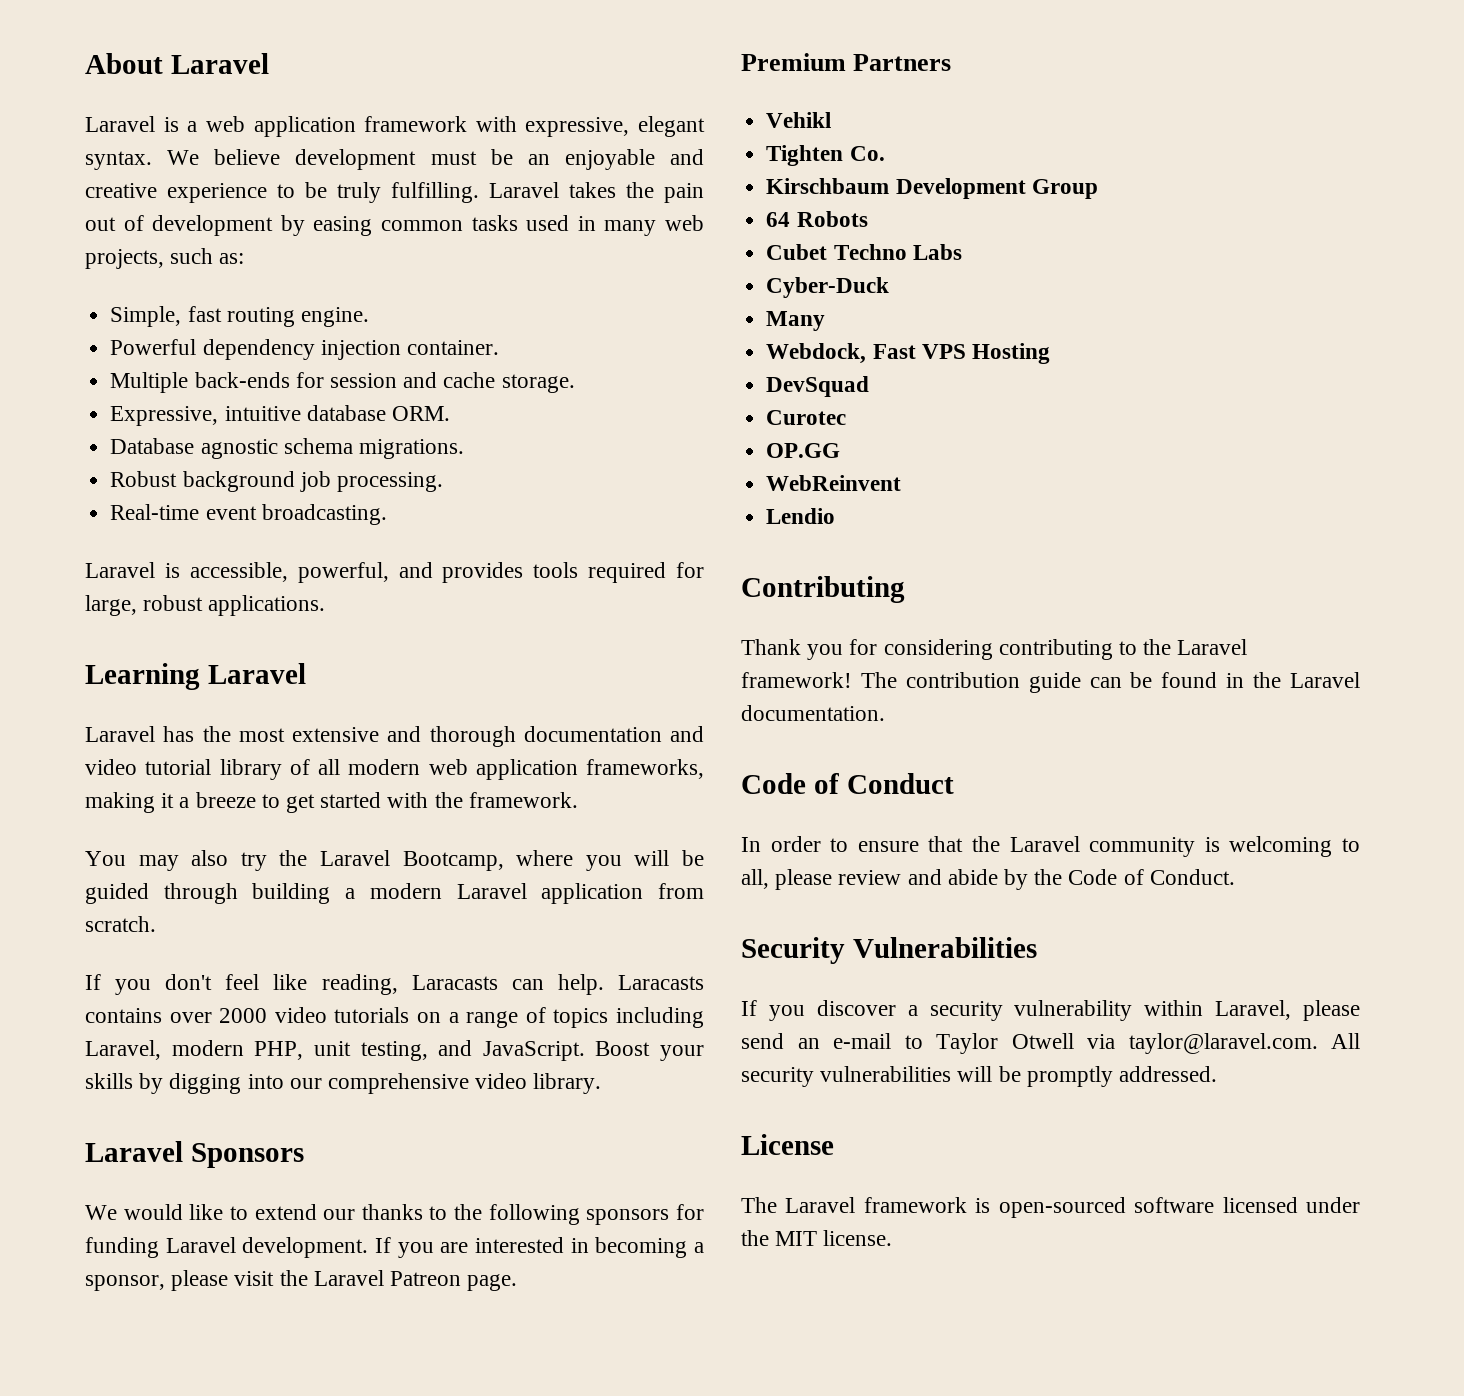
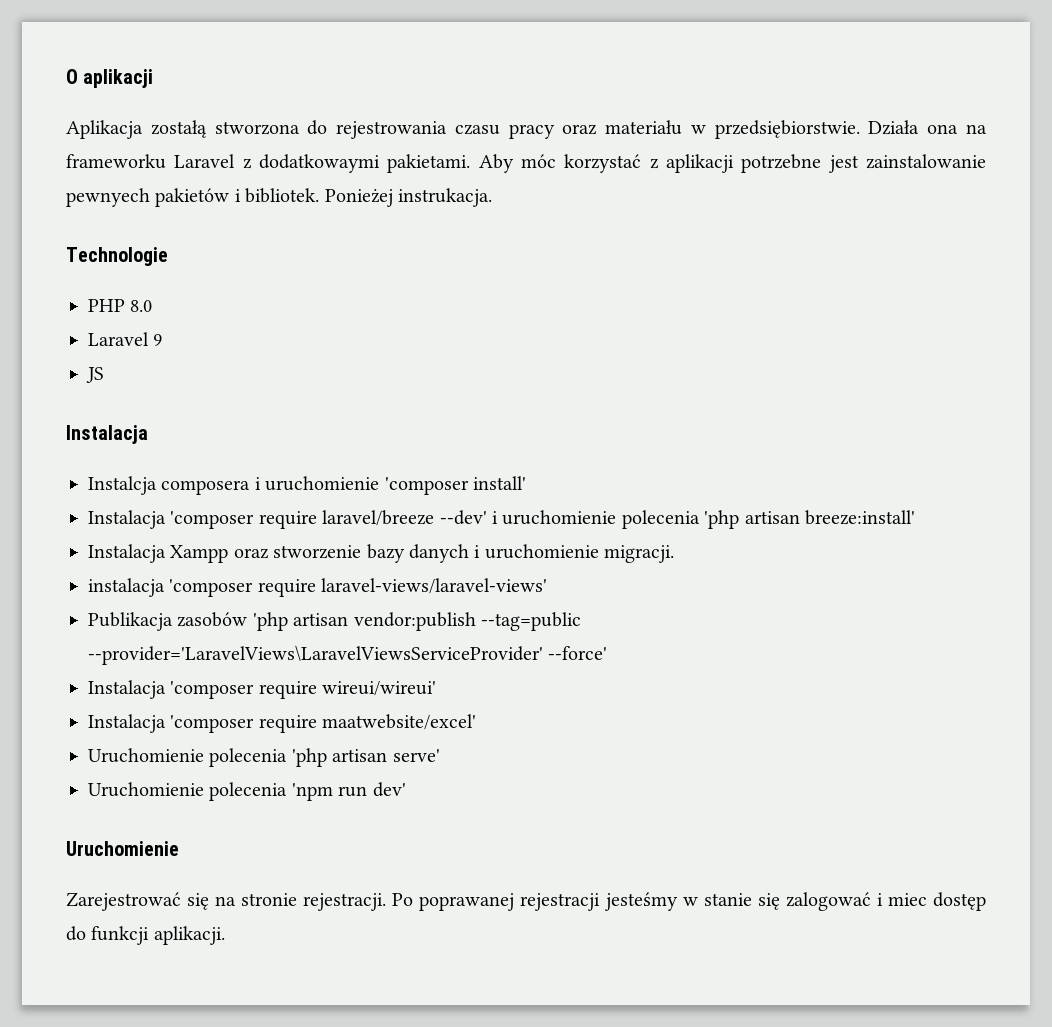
[85,53,269,74] [85,116,705,137] [85,149,704,170] [85,182,704,203] [85,215,705,236] [85,248,245,269] [110,306,369,327] [110,339,499,360] [110,372,575,393] [110,405,450,426] [110,438,464,459] [110,471,443,492] [110,504,387,525] [85,562,704,583] [85,595,326,616] [85,663,306,690] [85,726,704,747] [85,759,704,780] [85,792,578,813] [85,850,705,871] [85,883,704,904] [85,916,156,932] [85,974,704,995] [85,1007,705,1028] [85,1040,704,1061] [85,1073,602,1094] [85,1141,304,1168] [85,1204,704,1225] [85,1237,705,1258] [85,1270,518,1291] [741,53,952,71] [766,112,832,128] [766,145,885,166] [766,178,1098,199] [766,211,868,227] [766,244,962,260] [766,277,890,298] [766,311,826,331] [766,343,1050,364] [766,376,870,397] [766,410,847,425] [766,443,841,458] [766,475,902,491] [766,508,836,524] [741,576,905,603] [741,639,1248,660] [741,672,1360,693] [741,705,885,721] [741,773,954,794] [741,836,1360,857] [741,869,1235,890] [741,937,1037,964] [741,1000,1360,1021] [741,1033,1360,1054] [741,1066,1218,1087] [741,1134,834,1155] [741,1197,1360,1218] [741,1230,893,1246] About Laravel // Laravel is a web application framework with expressive, elegant syntax. We believe development must be an enjoyable and creative experience to be truly fulfilling. Laravel takes the pain out of development by easing common tasks used in many web projects, such as: // Simple, fast routing engine. // Powerful dependency injection container. // Multiple back-ends for session and cache storage. // Expressive, intuitive database ORM. // Database agnostic schema migrations. // Robust background job processing. // Real-time event broadcasting. // Laravel is accessible, powerful, and provides tools required for large, robust applications. // Learning Laravel // Laravel has the most extensive and thorough documentation and video tutorial library of all modern web application frameworks, making it a breeze to get started with the framework. // You may also try the Laravel Bootcamp, where you will be guided through building a modern Laravel application from scratch. // If you don't feel like reading, Laracasts can help. Laracasts contains over 2000 video tutorials on a range of topics including Laravel, modern PHP, unit testing, and JavaScript. Boost your skills by digging into our comprehensive video library. // Laravel Sponsors // We would like to extend our thanks to the following sponsors for funding Laravel development. If you are interested in becoming a sponsor, please visit the Laravel Patreon page. // Premium Partners // Vehikl // Tighten Co. // Kirschbaum Development Group // 64 Robots // Cubet Techno Labs // Cyber-Duck // Many // Webdock, Fast VPS Hosting // DevSquad // Curotec // OP.GG // WebReinvent // Lendio // Contributing // Thank you for considering contributing to the Laravel framework! The contribution guide can be found in the Laravel documentation. // Code of Conduct // In order to ensure that the Laravel community is welcoming to all, please review and abide by the Code of Conduct. // Security Vulnerabilities // If you discover a security vulnerability within Laravel, please send an e-mail to Taylor Otwell via taylor@laravel.com. All security vulnerabilities will be promptly addressed. // License // The Laravel framework is open-sourced software licensed under the MIT license. -> [66,69,154,88] [66,120,987,139] [66,154,987,173] [66,188,492,207] [66,247,168,266] [88,299,153,312] [88,332,163,346] [86,367,104,383] [66,425,148,444] [88,476,526,495] [88,510,915,529] [88,544,675,563] [88,578,548,597] [88,612,581,631] [88,645,608,665] [88,680,437,699] [88,714,477,733] [88,748,440,767] [88,782,406,801] [66,841,179,856] [66,892,987,911] [66,926,225,945] O aplikacji // Aplikacja zostałą stworzona do rejestrowania czasu pracy oraz materiału w przedsiębiorstwie. Działa ona na frameworku Laravel z dodatkowaymi pakietami. Aby móc korzystać z aplikacji potrzebne jest zainstalowanie pewnyech pakietów i bibliotek. Ponieżej instrukacja. // Technologie // PHP 8.0 // Laravel 9 // JS // Instalacja // Instalcja composera i uruchomienie 'composer install' // Instalacja 'composer require laravel/breeze --dev' i uruchomienie polecenia 'php artisan breeze:install' // Instalacja Xampp oraz stworzenie bazy danych i uruchomienie migracji. // instalacja 'composer require laravel-views/laravel-views' // Publikacja zasobów 'php artisan vendor:publish --tag=public --provider='LaravelViews\LaravelViewsServiceProvider' --force' // Instalacja 'composer require wireui/wireui' // Instalacja 'composer require maatwebsite/excel' // Uruchomienie polecenia 'php artisan serve' // Uruchomienie polecenia 'npm run dev' // Uruchomienie // Zarejestrować się na stronie rejestracji. Po poprawanej rejestracji jesteśmy w stanie się zalogować i miec dostęp do funkcji aplikacji.

